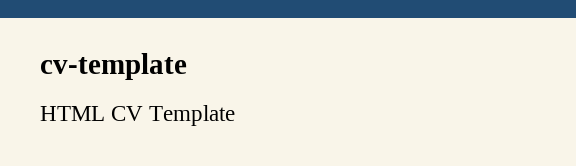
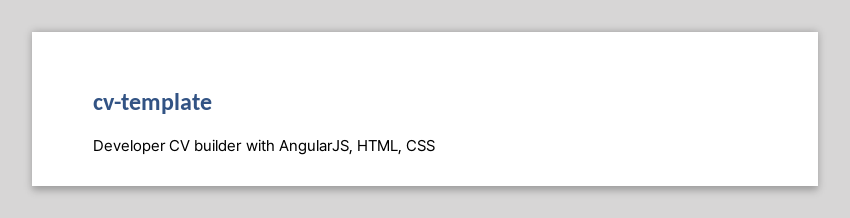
[40,105,236,126] HTML CV Template -> [93,139,436,155] Developer CV builder with AngularJS, HTML, CSS

